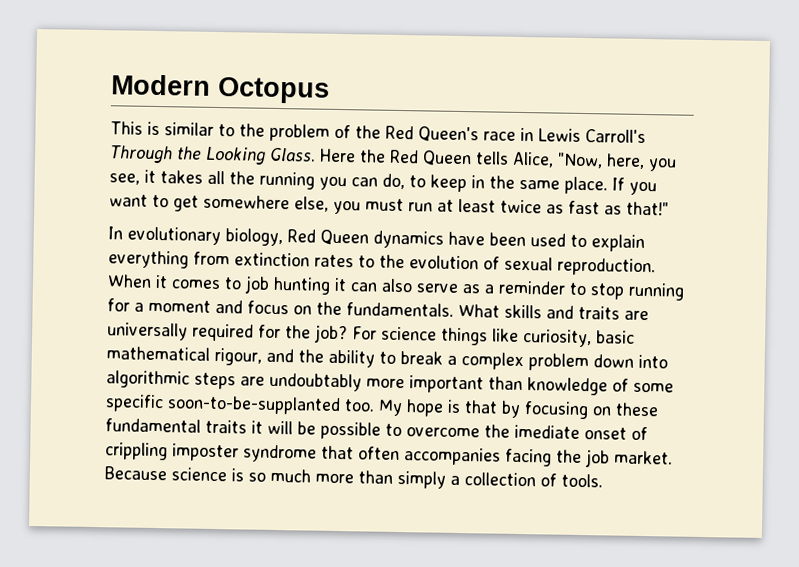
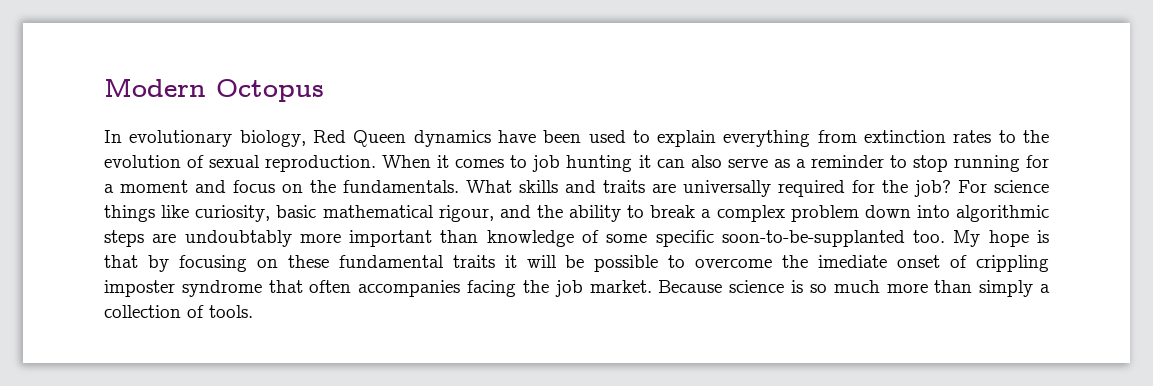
[110,121,646,144] [109,145,677,172] [109,169,657,196] [109,194,669,216] // This is similar to the problem of the Red Queen's race in Lewis Carroll's Through the Looking Glass. Here the Red Queen tells Alice, "Now, here, you see, it takes all the running you can do, to keep in the same place. If you want to get somewhere else, you must run at least twice as fast as that!" -> (324, 90) none

